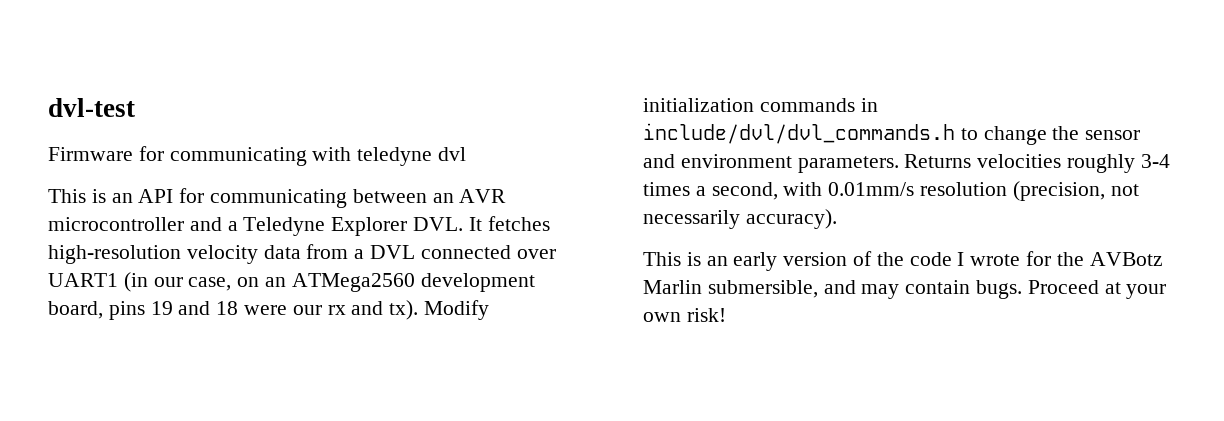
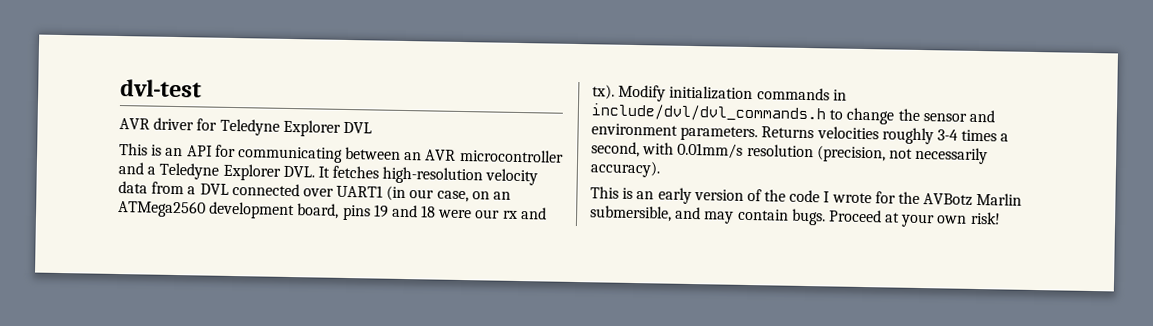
[48,146,467,166] Firmware for communicating with teledyne dvl -> [119,117,372,137] AVR driver for Teledyne Explorer DVL

